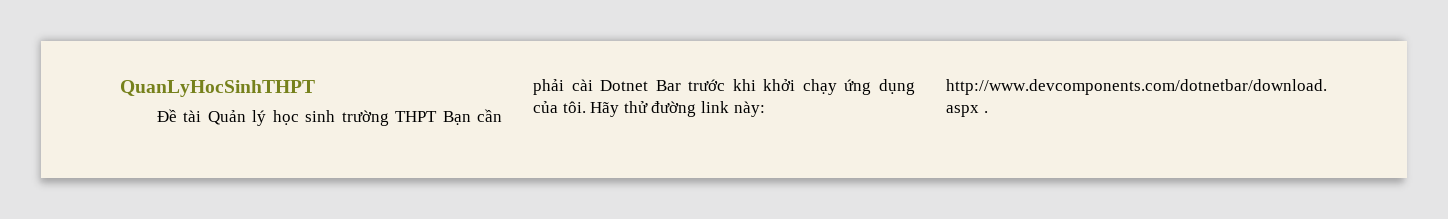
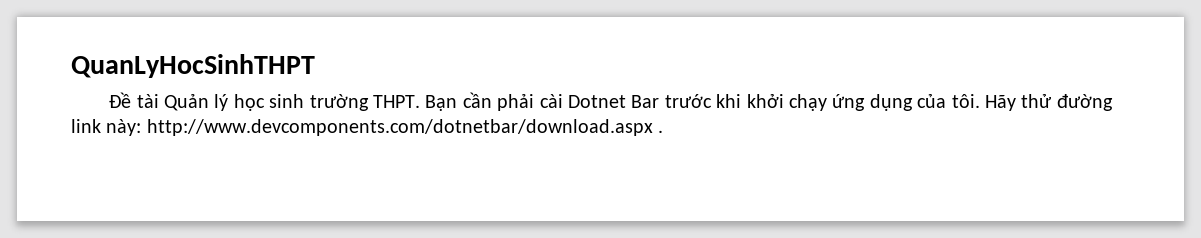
[395,111,438,122] THPT -> [372,95,420,108] THPT.

